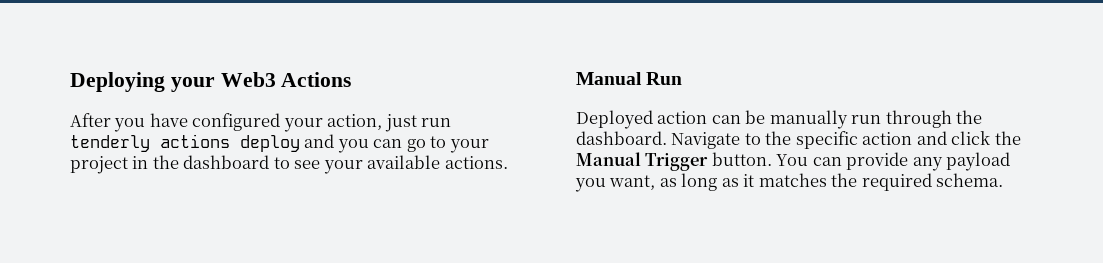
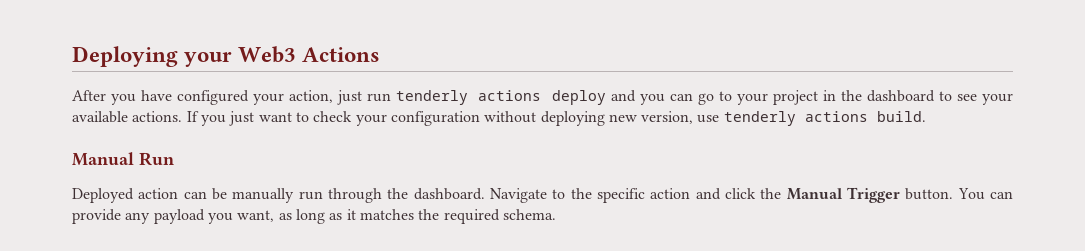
(508, 162) none -> [186,111,926,126] If you just want to check your configuration without deploying new version, use tenderly actions build.

